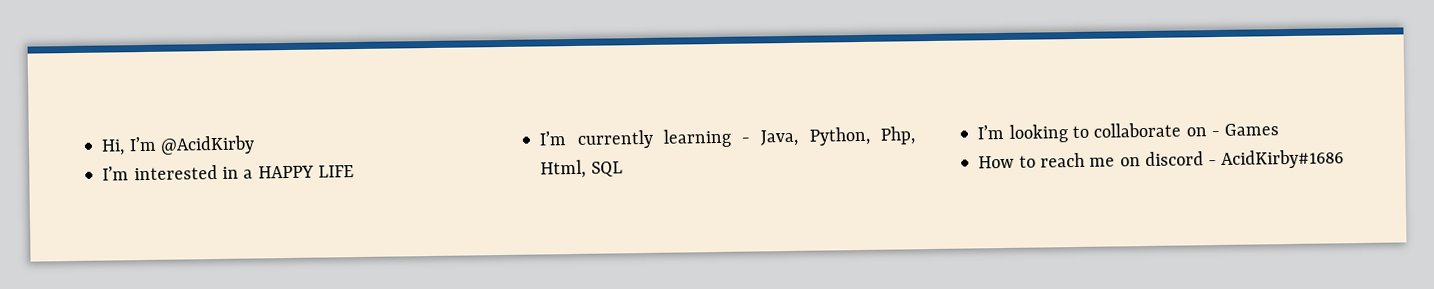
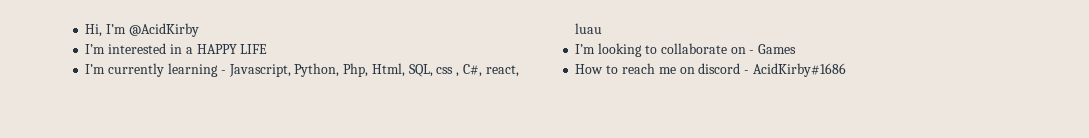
[760,129,800,147] Java, -> [228,64,291,77] Javascript,
[590,161,623,177] SQL -> [408,64,519,77] [575,23,603,34] SQL, css , C#, react, luau

